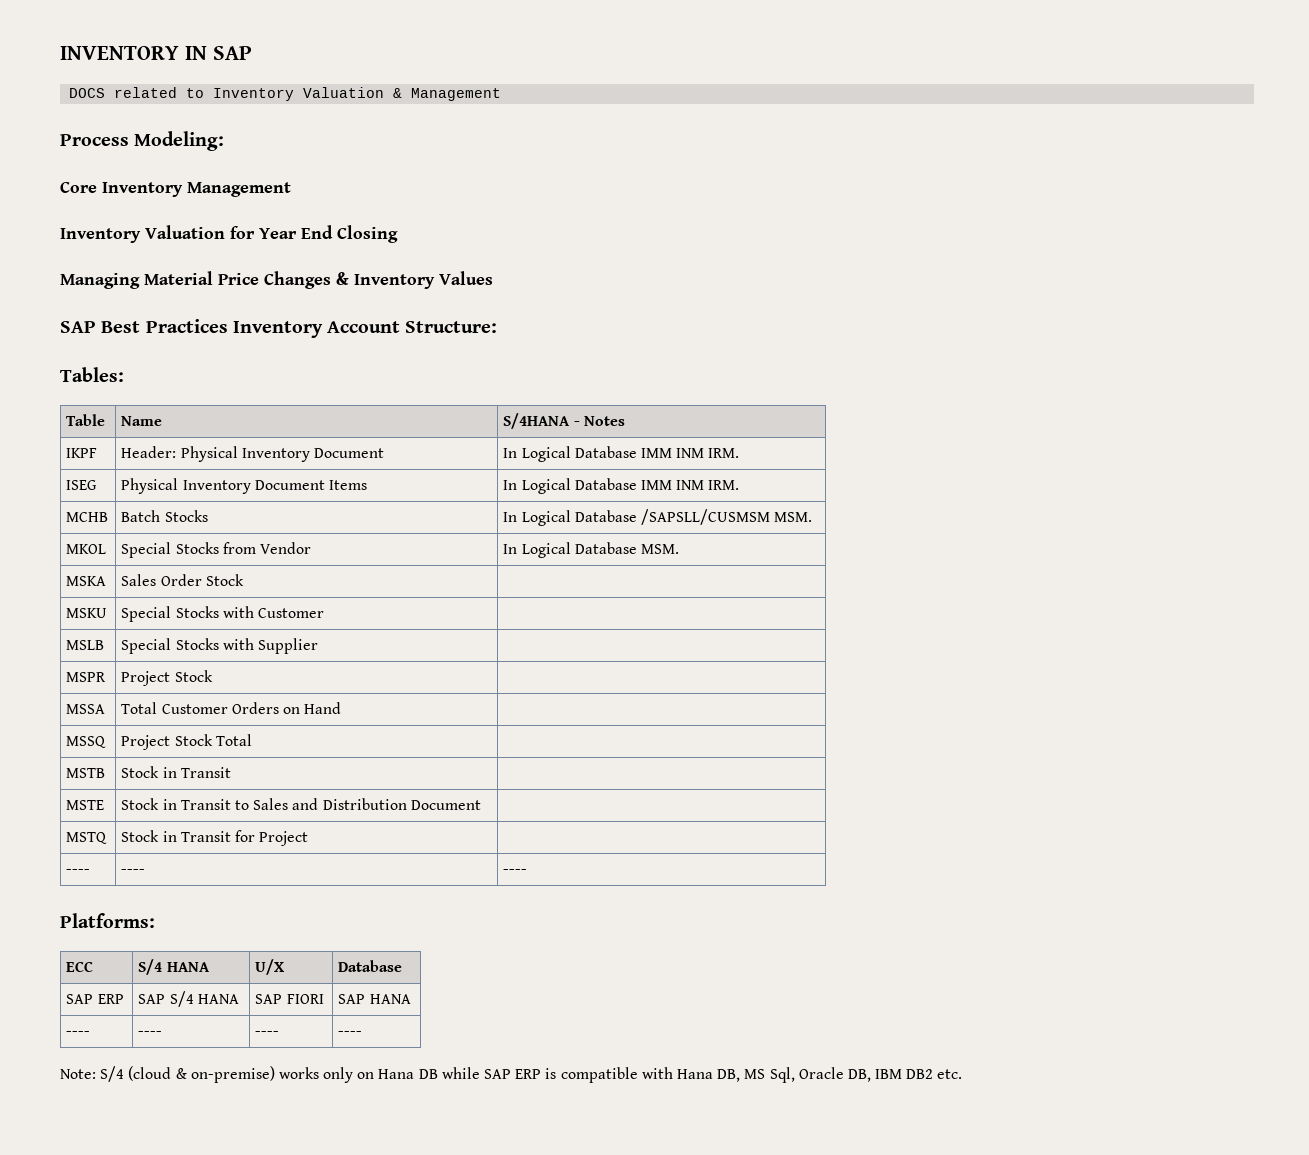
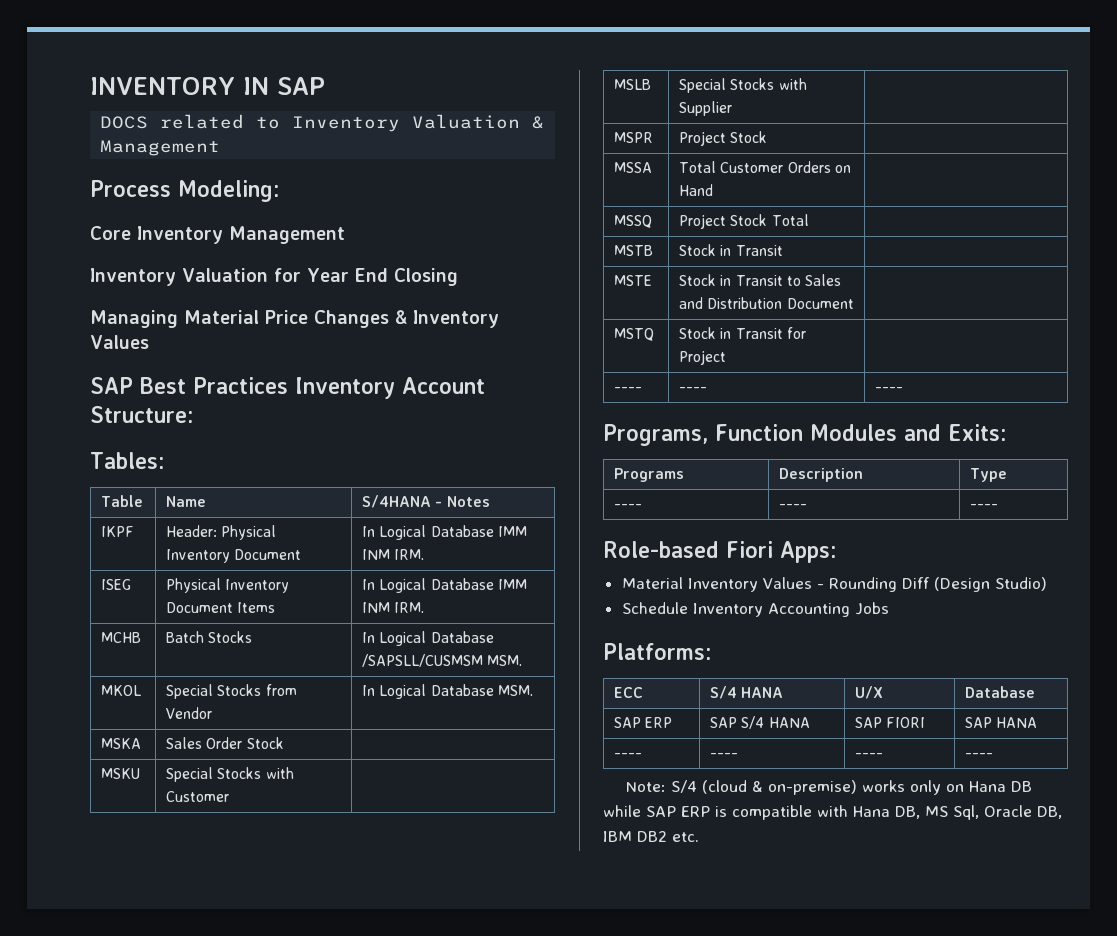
(528, 871) none -> [603,424,1007,446] [614,468,685,482] [779,468,864,482] [970,468,1008,482] [614,504,643,509] [779,504,808,509] [970,504,999,509] [603,541,837,563] [621,577,1047,592] [621,602,889,617] // Programs, Function Modules and Exits: // Programs | Description | Type // ---- | ---- | ---- // Role-based Fiori Apps: // Material Inventory Values - Rounding Diff (Design Studio) // Schedule Inventory Accounting Jobs

